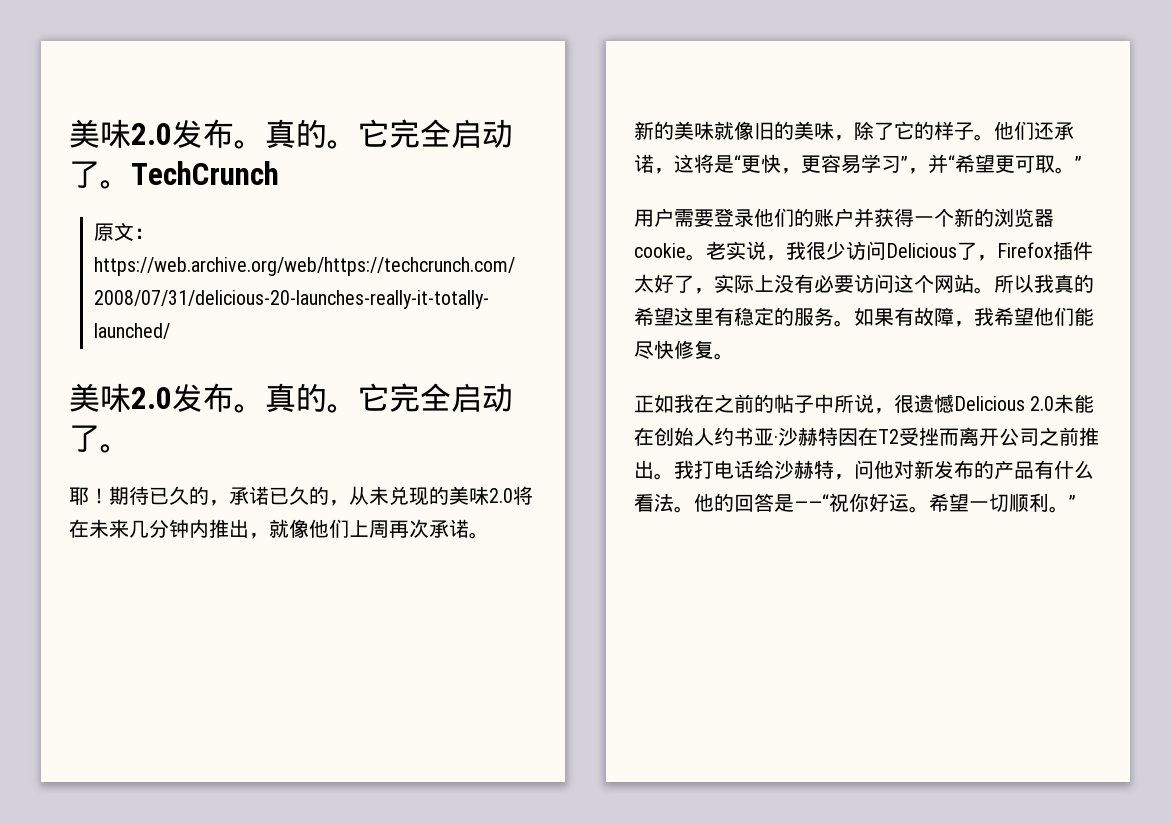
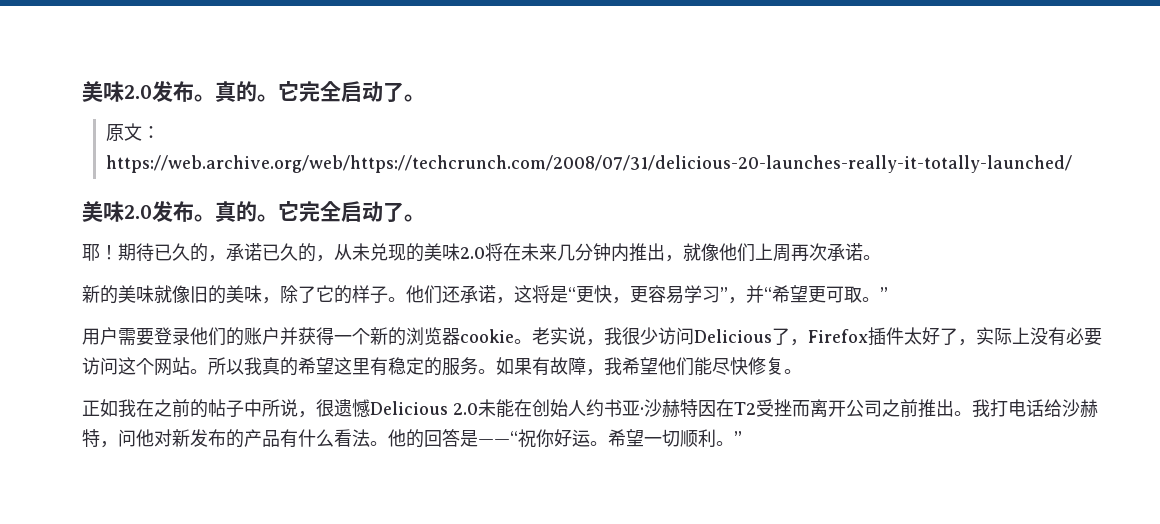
[69,119,513,149] [69,161,279,189] 美味2.0发布。真的。它完全启动了。TechCrunch -> [82,81,425,102] 美味2.0发布。真的。它完全启动了。

